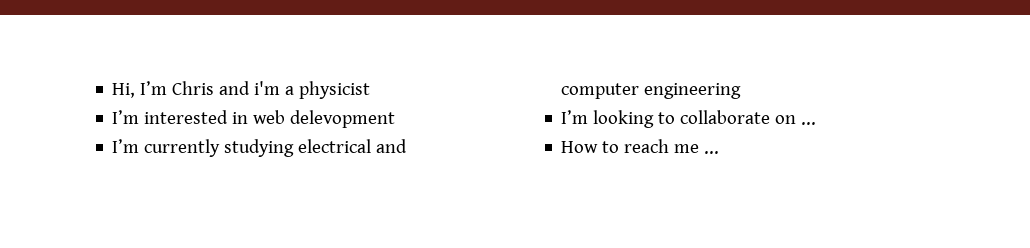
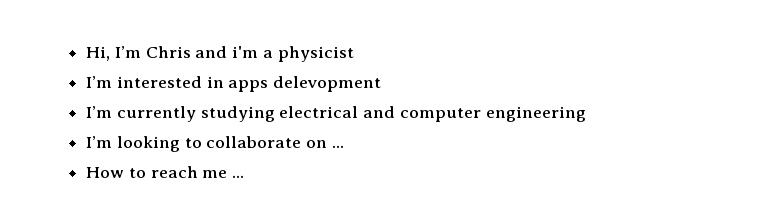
[253,110,286,124] web -> [228,80,269,92] apps

